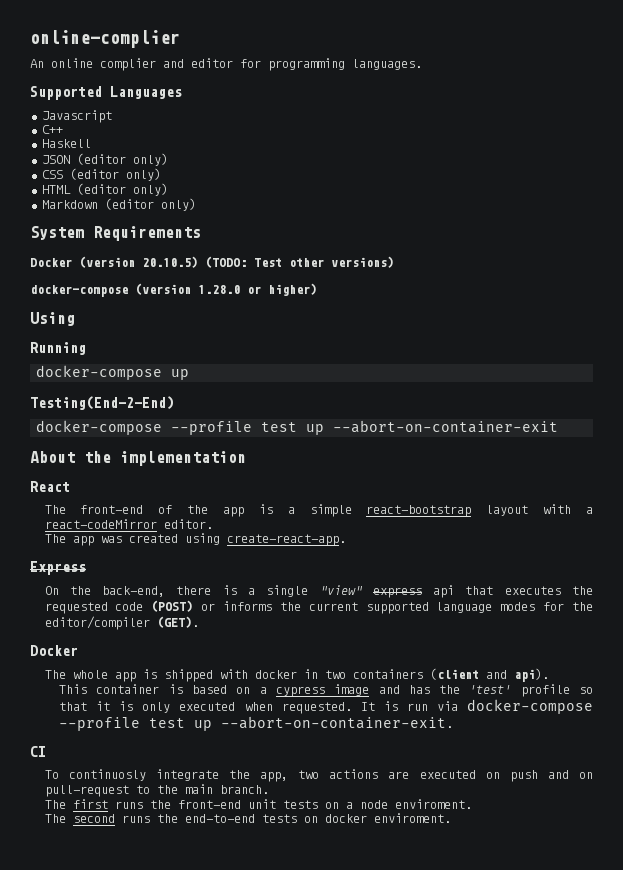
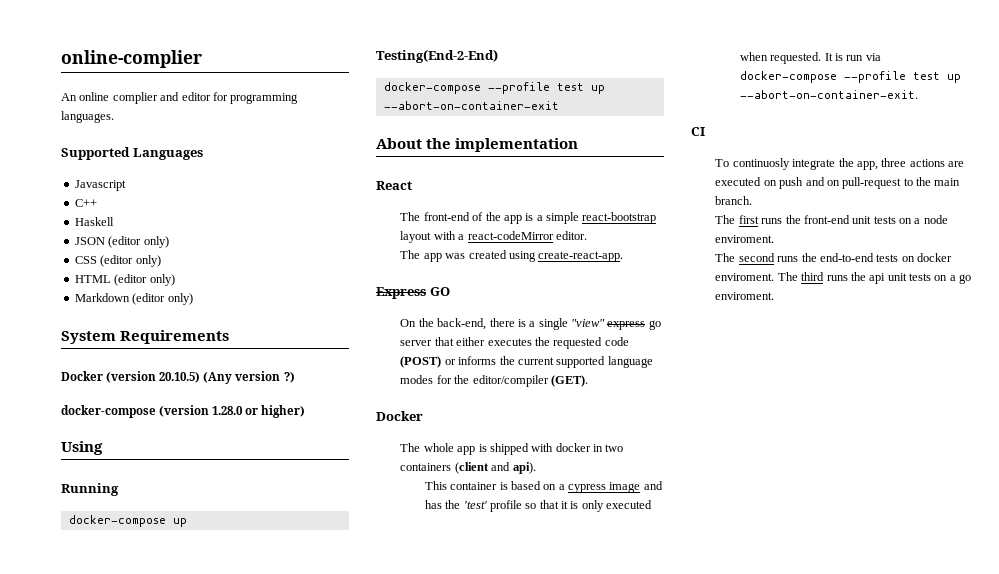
[205,256,394,268] (TODO: Test other versions) -> [203,371,295,384] (Any version ?)
(86, 568) none -> [429,287,450,296] GO
[433,585,494,598] api that -> [648,320,661,330] [400,337,486,346] go server that either
[298,770,320,779] two -> [881,158,907,167] three
(451, 818) none -> [777,272,972,284] [715,292,775,300] The third runs the api unit tests on a go enviroment.

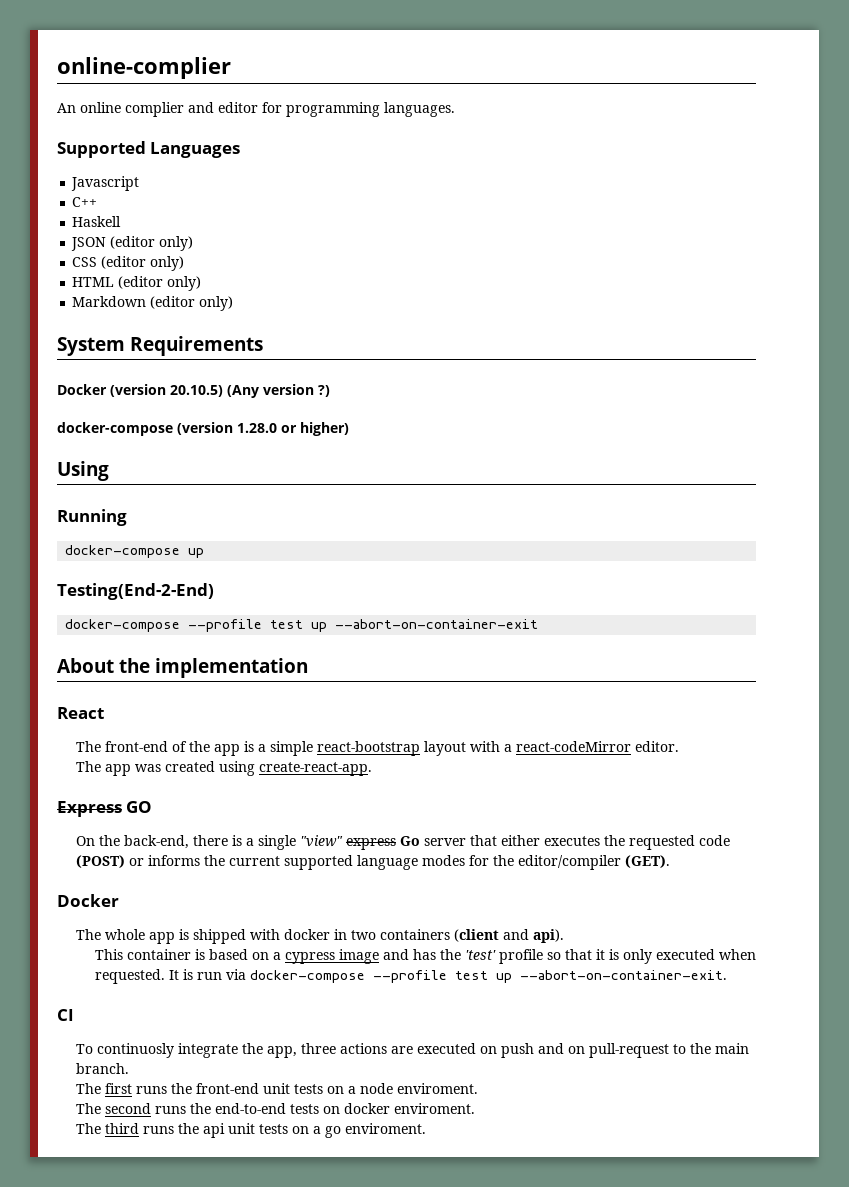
[648,320,661,330] go -> [399,836,420,846] Go
(775, 277) none -> (475, 1108) //

